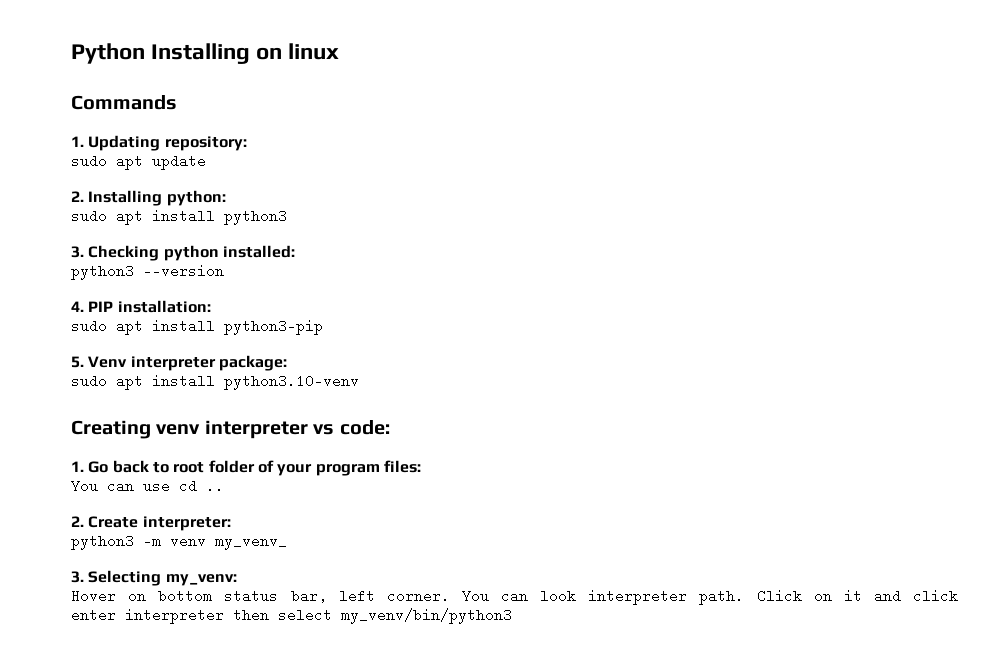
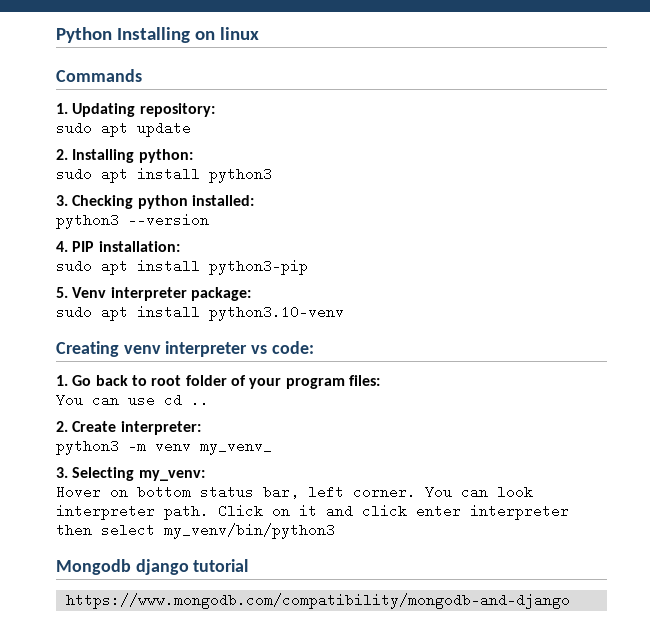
(512, 616) none -> [56,559,249,575] [65,593,570,609] // Mongodb django tutorial // https://www.mongodb.com/compatibility/mongodb-and-django

